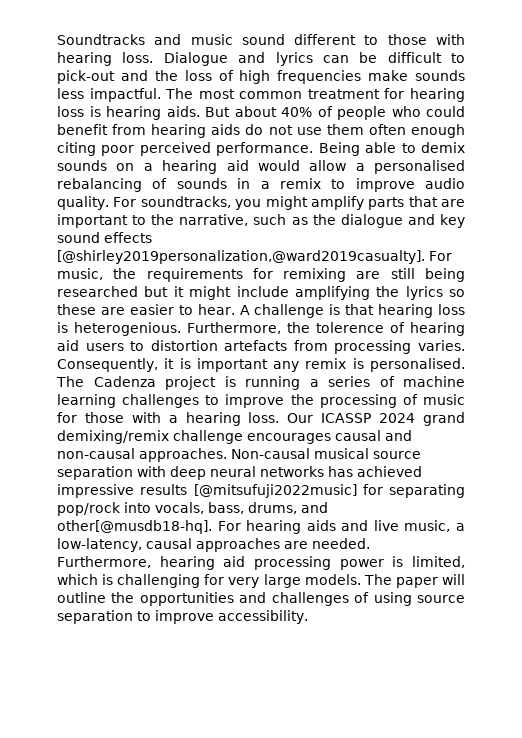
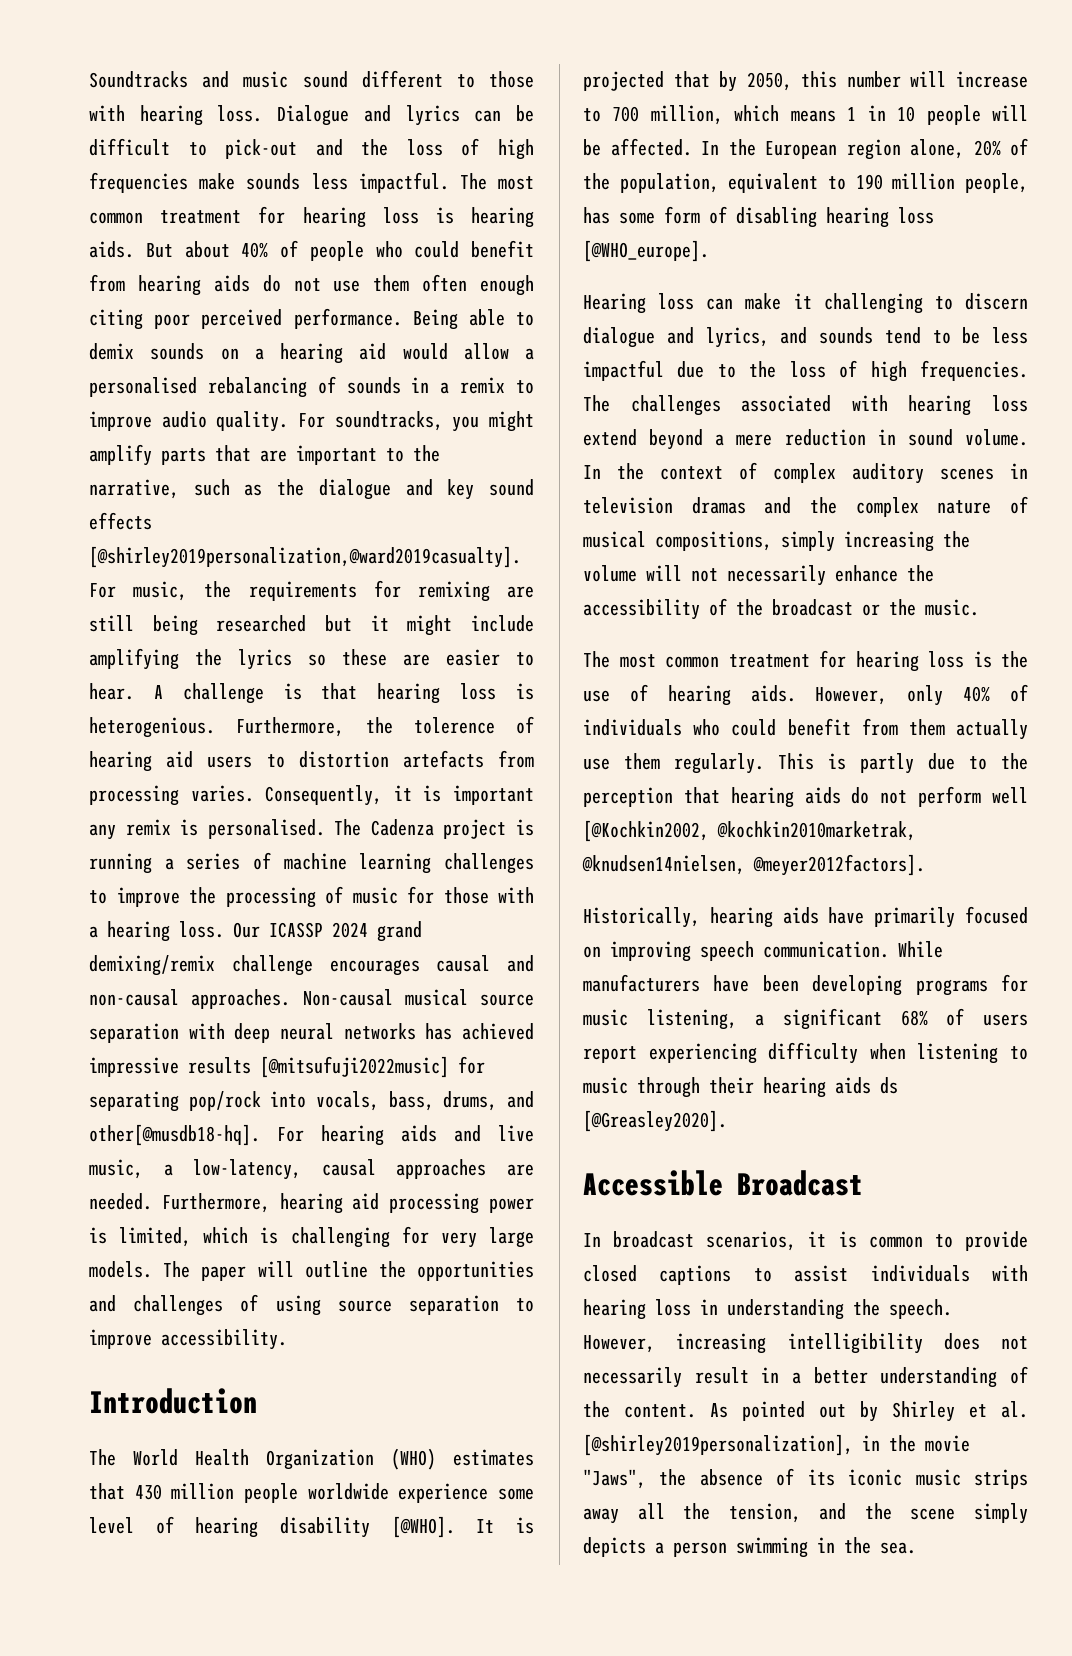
(308, 617) none -> [89,1388,257,1414] [89,1448,534,1470] [89,1483,534,1503] [89,1516,534,1538] [583,71,1028,92] [583,105,1028,125] [583,138,1028,160] [583,173,1028,193] [583,206,934,228] [583,240,709,262] [583,293,1028,314] [583,327,1028,348] [583,360,1028,382] [583,395,1028,416] [583,429,1028,450] [583,462,1028,484] [583,496,1028,517] [583,531,970,552] [583,565,934,586] [583,598,979,620] [583,650,1028,672] [583,684,1028,706] [583,718,1028,740] [583,753,1028,774] [583,786,1028,808] [583,820,916,842] [582,854,925,876] [583,906,1028,928] [583,941,943,962] [583,974,1028,996] [583,1008,1028,1030] [583,1042,1028,1064] [583,1077,898,1098] [583,1110,727,1132] [583,1170,863,1196] [583,1231,1028,1251] [583,1265,1028,1285] [583,1299,952,1320] [583,1333,1028,1354] [583,1366,1028,1388] [583,1401,1028,1422] [583,1434,970,1456] [583,1468,1028,1489] [583,1503,1028,1524] [583,1537,916,1558] // Introduction // The World Health Organization (WHO) estimates that 430 million people worldwide experience some level of hearing disability [@WHO]. It is projected that by 2050, this number will increase to 700 million, which means 1 in 10 people will be affected. In the European region alone, 20% of the population, equivalent to 190 million people, has some form of disabling hearing loss [@WHO_europe]. // Hearing loss can make it challenging to discern dialogue and lyrics, and sounds tend to be less impactful due to the loss of high frequencies. The challenges associated with hearing loss extend beyond a mere reduction in sound volume. In the context of complex auditory scenes in television dramas and the complex nature of musical compositions, simply increasing the volume will not necessarily enhance the accessibility of the broadcast or the music. // The most common treatment for hearing loss is the use of hearing aids. However, only 40% of individuals who could benefit from them actually use them regularly. This is partly due to the perception that hearing aids do not perform well [@Kochkin2002, @kochkin2010marketrak, @knudsen14nielsen, @meyer2012factors]. // Historically, hearing aids have primarily focused on improving speech communication. While manufacturers have been developing programs for music listening, a significant 68% of users report experiencing difficulty when listening to music through their hearing aids ds [@Greasley2020]. // Accessible Broadcast // In broadcast scenarios, it is common to provide closed captions to assist individuals with hearing loss in understanding the speech. However, increasing intelligibility does not necessarily result in a better understanding of the content. As pointed out by Shirley et al. [@shirley2019personalization], in the movie "Jaws", the absence of its iconic music strips away all the tension, and the scene simply depicts a person swimming in the sea.

